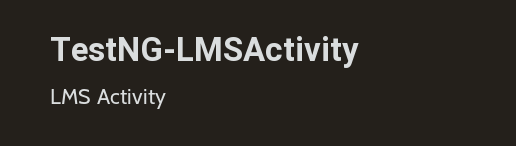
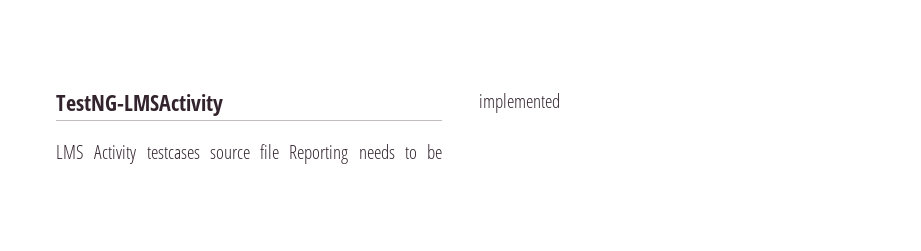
(166, 99) none -> [146,144,442,164] [479,93,560,113] testcases source file Reporting needs to be implemented

